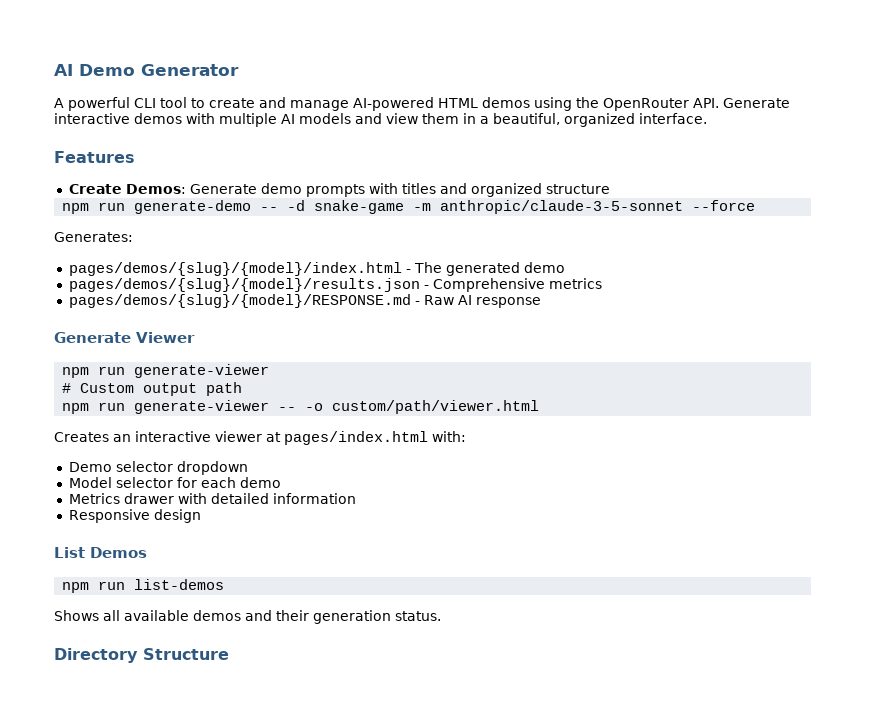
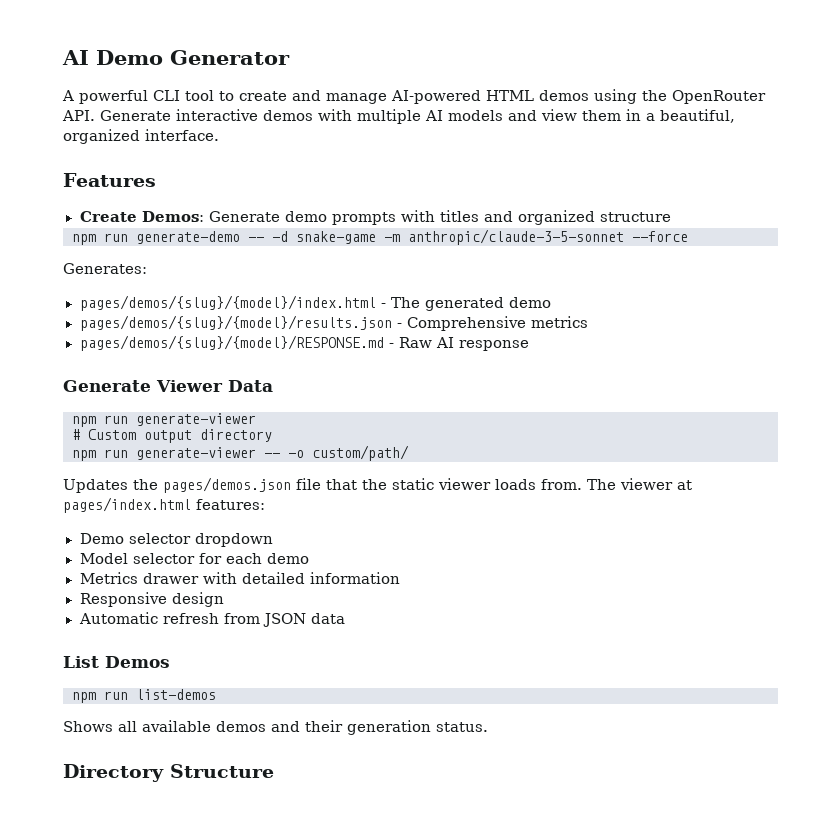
(195, 337) none -> [228,380,273,392] Data
[206,382,243,396] path -> [200,429,272,442] directory
[332,400,540,414] [54,431,211,442] custom/path/viewer.html // Creates an interactive -> [312,445,409,461] [63,477,616,493] custom/path/ // Updates the pages/demos.json file that the static viewer loads from. The
[432,431,466,442] with: -> [196,499,265,510] features:
(201, 516) none -> [78,612,345,627] // Automatic refresh from JSON data

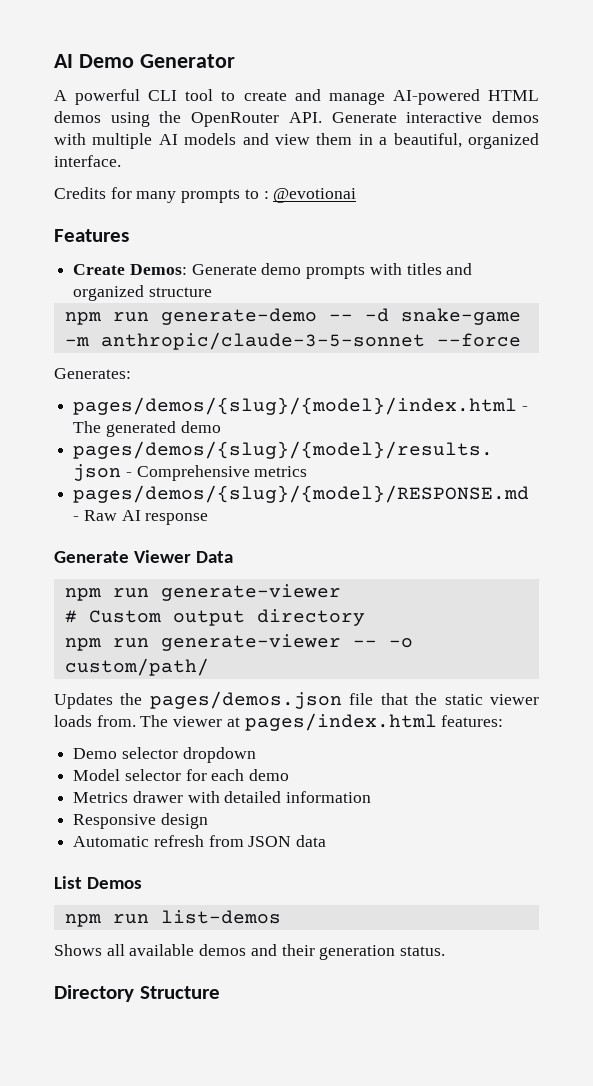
(219, 135) none -> [54,187,357,203] // Credits for many prompts to : @evotionai

